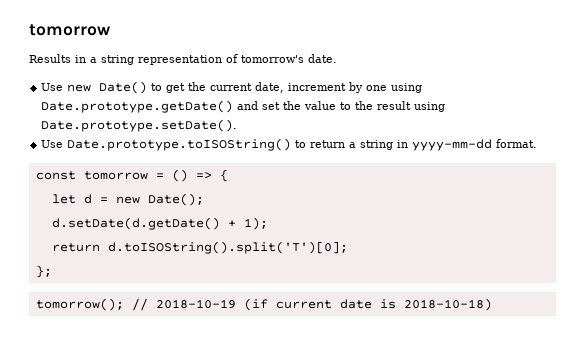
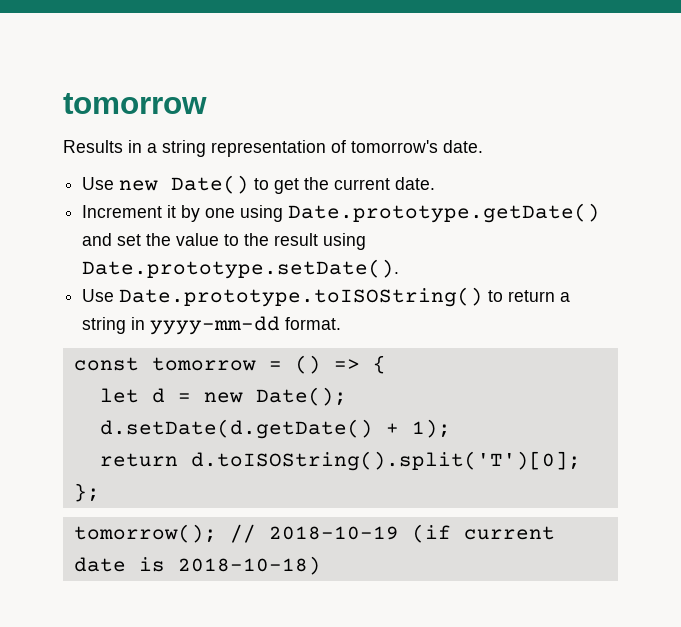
[255,82,347,93] date, increment -> [395,177,436,190] [82,205,177,218] date. // Increment it

